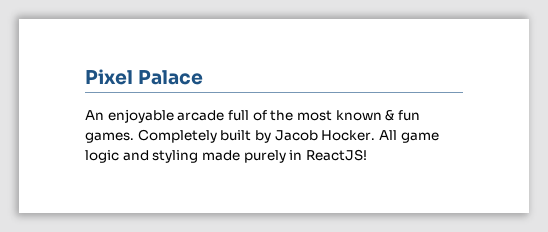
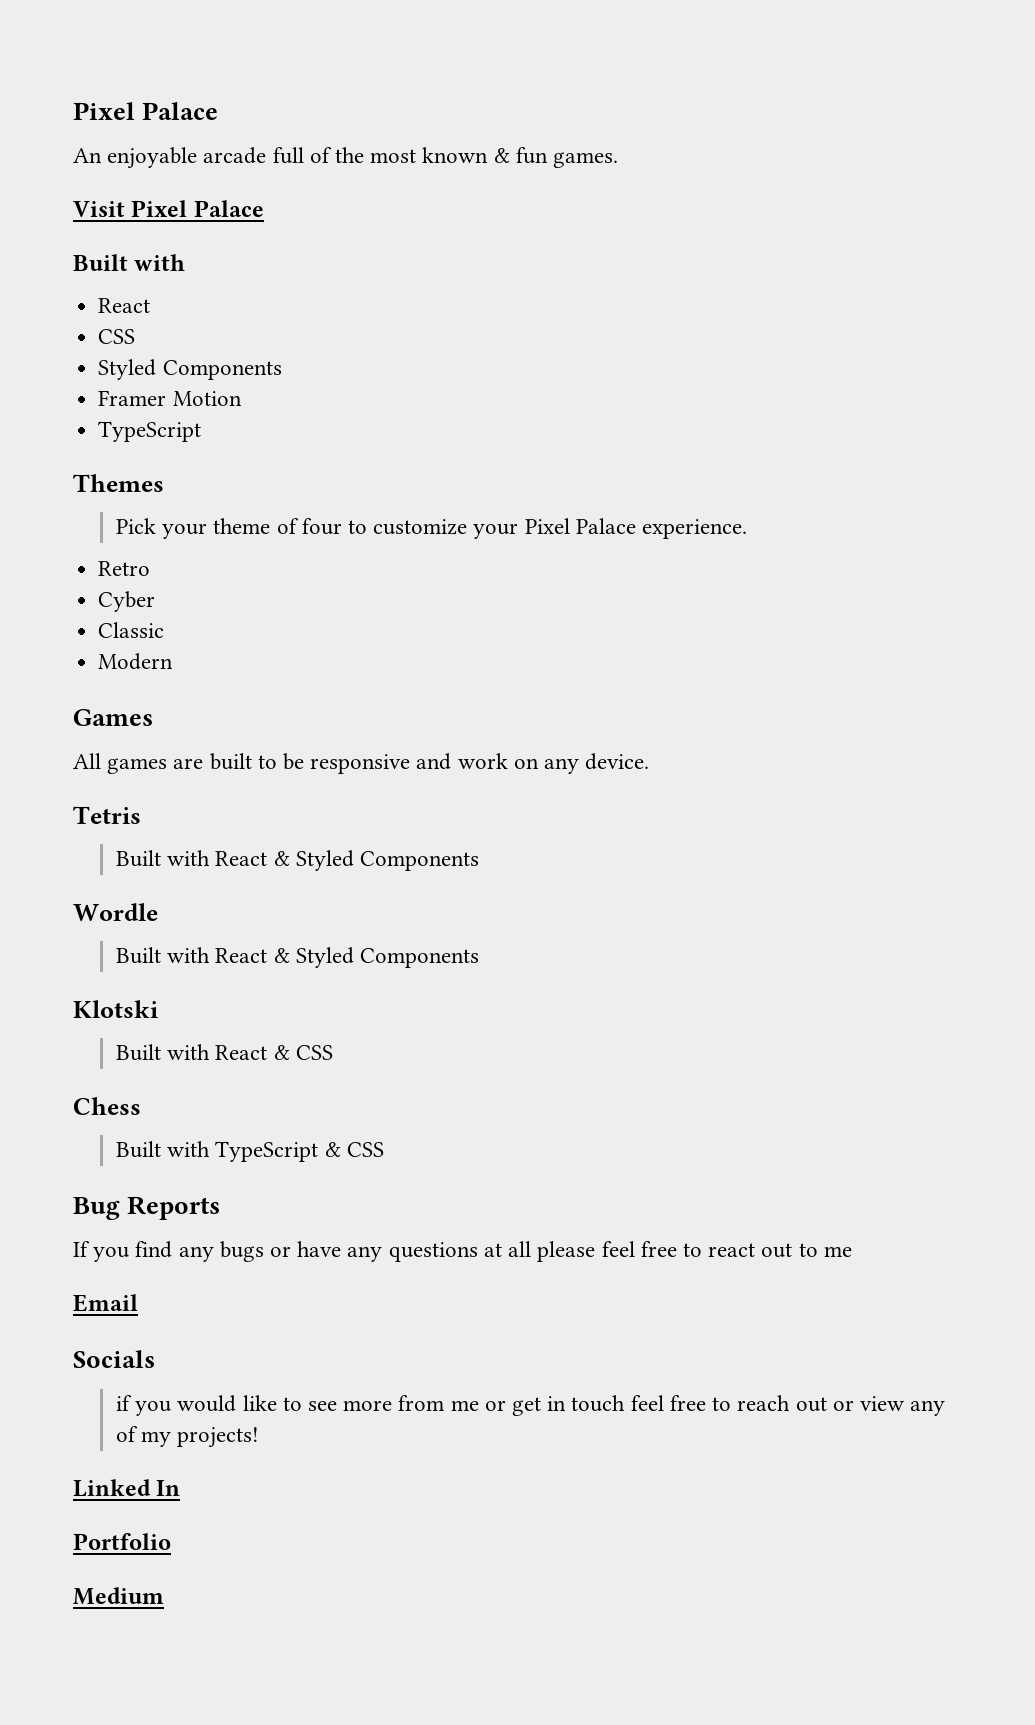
[137,129,439,143] [85,149,367,163] Completely built by Jacob Hocker. All game logic and styling made purely in ReactJS! -> [73,200,264,217] [73,254,186,271] [98,298,151,313] [98,329,136,344] [98,359,282,380] [98,390,242,406] [98,421,202,442] [73,474,164,492] [115,518,748,539] [98,561,151,576] [98,591,156,612] [98,622,165,638] [98,653,174,670] [73,709,153,726] [73,753,650,774] [73,806,141,824] [115,850,479,871] [73,903,158,921] [115,947,479,968] [73,1000,158,1018] [115,1044,333,1061] [73,1097,141,1115] [115,1141,384,1162] [73,1196,221,1220] [73,1241,852,1262] [73,1294,138,1312] [73,1350,155,1368] [115,1395,946,1416] [115,1426,260,1448] [73,1479,181,1497] [73,1533,171,1550] [73,1587,164,1605] // Visit Pixel Palace // Built with // React // CSS // Styled Components // Framer Motion // TypeScript // Themes // Pick your theme of four to customize your Pixel Palace experience. // Retro // Cyber // Classic // Modern // Games // All games are built to be responsive and work on any device. // Tetris // Built with React & Styled Components // Wordle // Built with React & Styled Components // Klotski // Built with React & CSS // Chess // Built with TypeScript & CSS // Bug Reports // If you find any bugs or have any questions at all please feel free to react out to me // Email // Socials // if you would like to see more from me or get in touch feel free to reach out or view any of my projects! // Linked In // Portfolio // Medium

